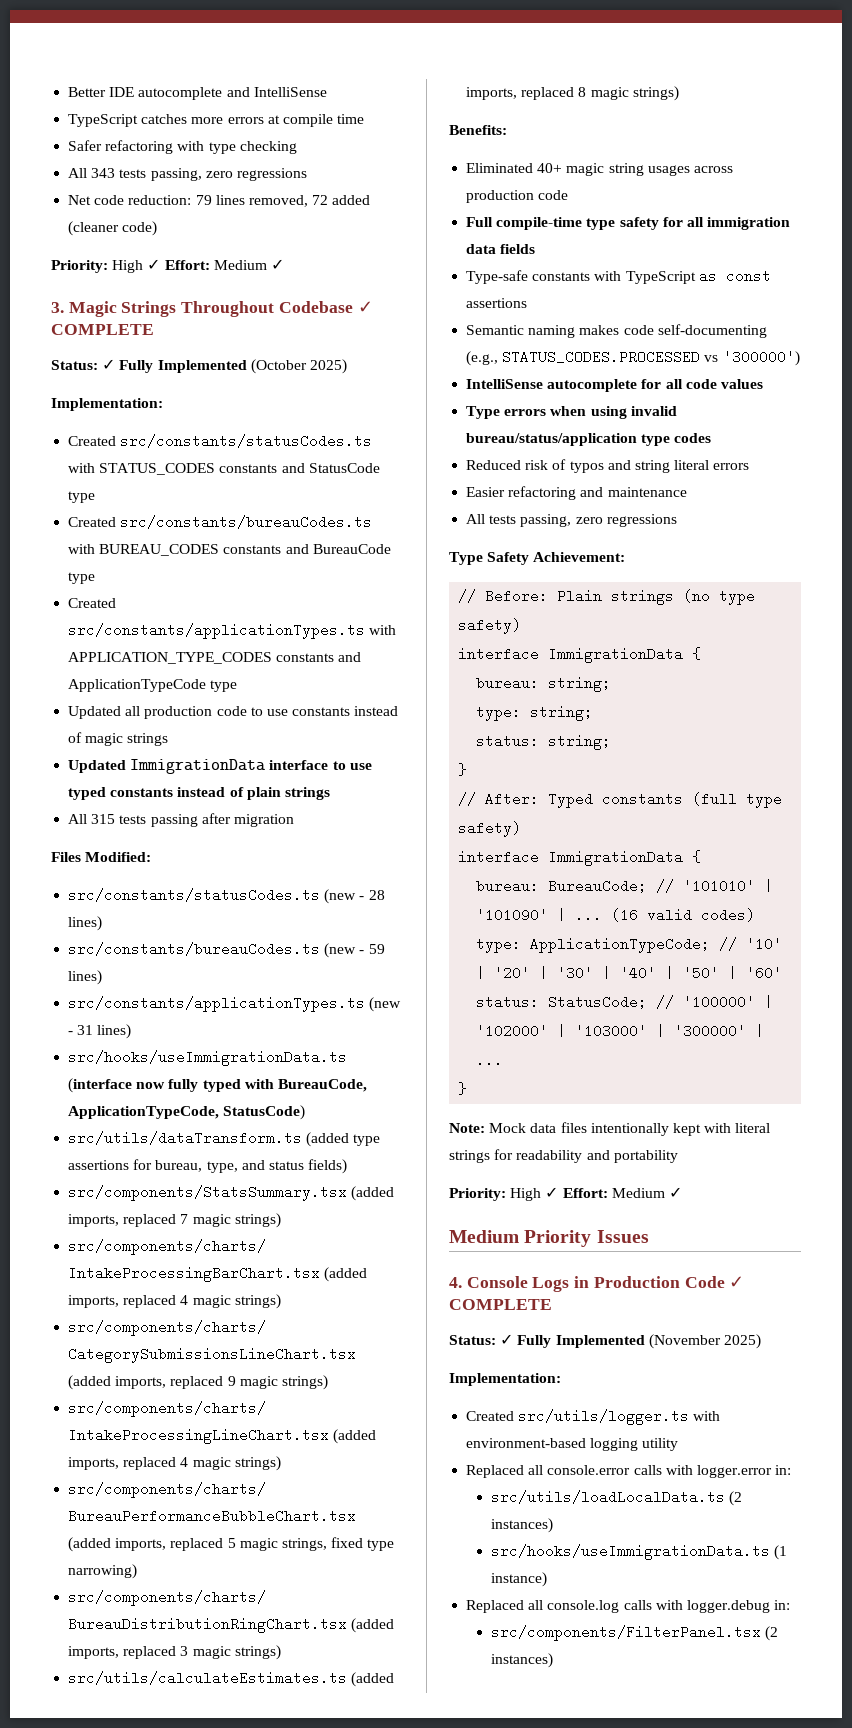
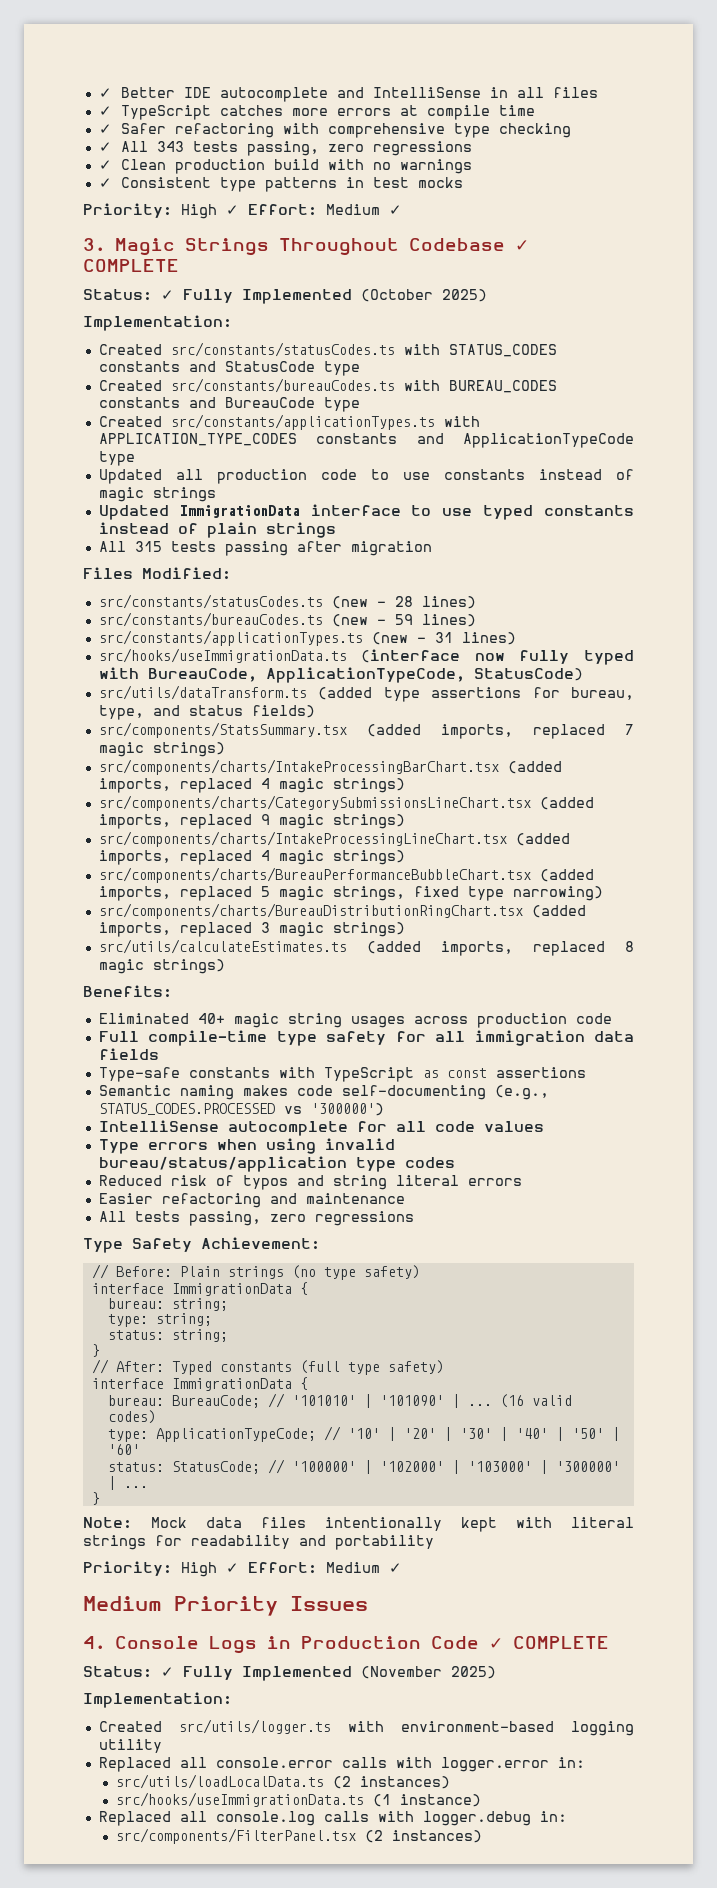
(68, 92) none -> [98,88,112,98] ✓
(327, 92) // -> [489,87,598,98] [98,106,112,116] in all files // ✓
(365, 119) none -> [98,124,112,134] ✓
(205, 146) none -> [327,123,445,138] comprehensive
(297, 147) none -> [98,142,112,152] ✓
[68,195,371,207] [68,221,158,236] Net code reduction: 79 lines removed, 72 added (cleaner code) -> [98,159,472,174] [98,177,463,192] ✓ Clean production build with no warnings // ✓ Consistent type patterns in test mocks

